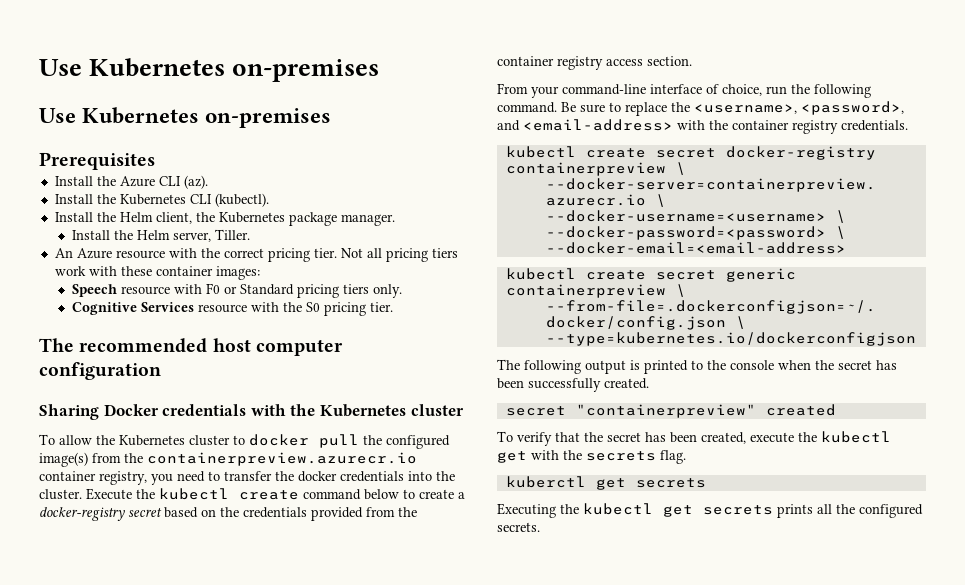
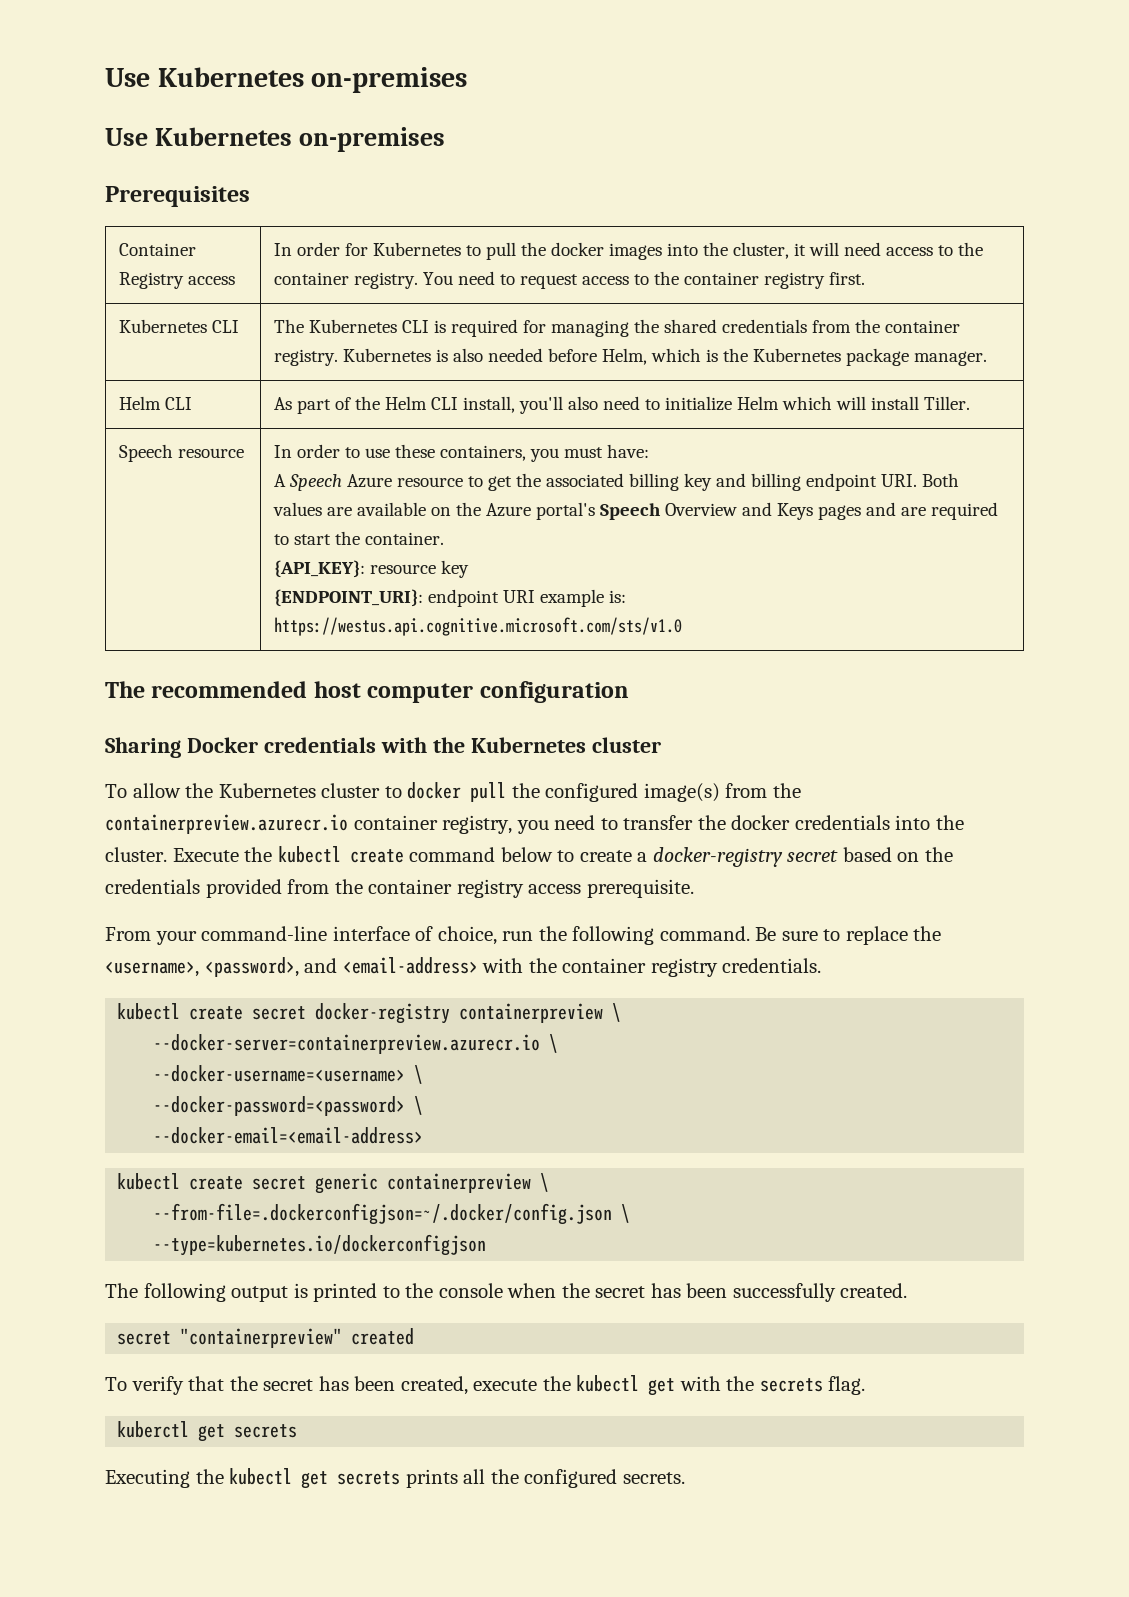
[54,175,208,189] [54,193,269,207] [54,212,395,226] [71,229,250,242] [54,248,458,262] [54,266,260,280] [71,283,402,298] [71,302,393,316] // Install the Azure CLI (az). // Install the Kubernetes CLI (kubectl). // Install the Helm client, the Kubernetes package manager. // Install the Helm server, Tiller. // An Azure resource with the correct pricing tier. Not all pricing tiers work with these container images: // Speech resource with F0 or Standard pricing tiers only. // Cognitive Services resource with the S0 pricing tier. -> [118,243,196,256] [118,272,235,289] [273,242,983,260] [273,271,865,289] [118,319,239,333] [273,319,960,337] [273,348,987,366] [118,396,192,410] [273,396,970,414] [118,444,244,462] [273,444,649,462] [273,473,959,491] [272,502,998,520] [273,531,444,545] [273,560,469,578] [273,589,626,607] [273,617,682,636] // Container Registry access | In order for Kubernetes to pull the docker images into the cluster, it will need access to the container registry. You need to request access to the container registry first. // Kubernetes CLI | The Kubernetes CLI is required for managing the shared credentials from the container registry. Kubernetes is also needed before Helm, which is the Kubernetes package manager. // Helm CLI | As part of the Helm CLI install, you'll also need to initialize Helm which will install Tiller. // Speech resource | In order to use these containers, you must have: // A Speech Azure resource to get the associated billing key and billing endpoint URI. Both values are available on the Azure portal's Speech Overview and Keys pages and are required to start the container. // {API_KEY}: resource key // {ENDPOINT_URI}: endpoint URI example is: https://westus.api.cognitive.microsoft.com/sts/v1.0
[647,56,692,66] section. -> [586,879,694,898] prerequisite.

